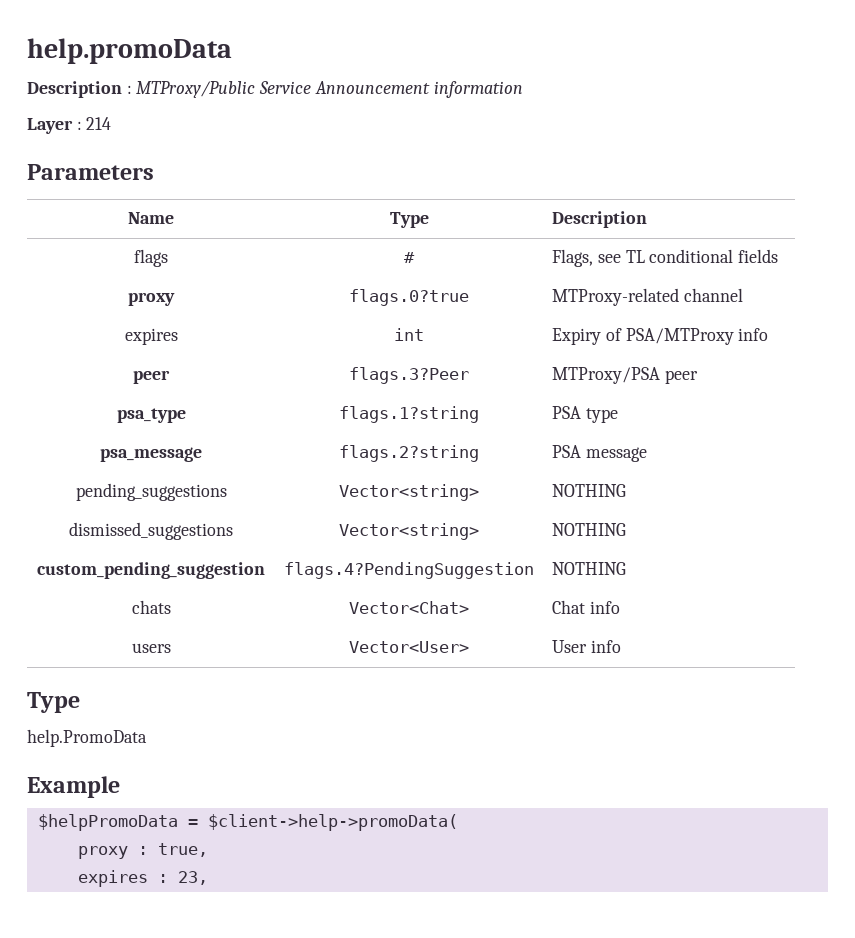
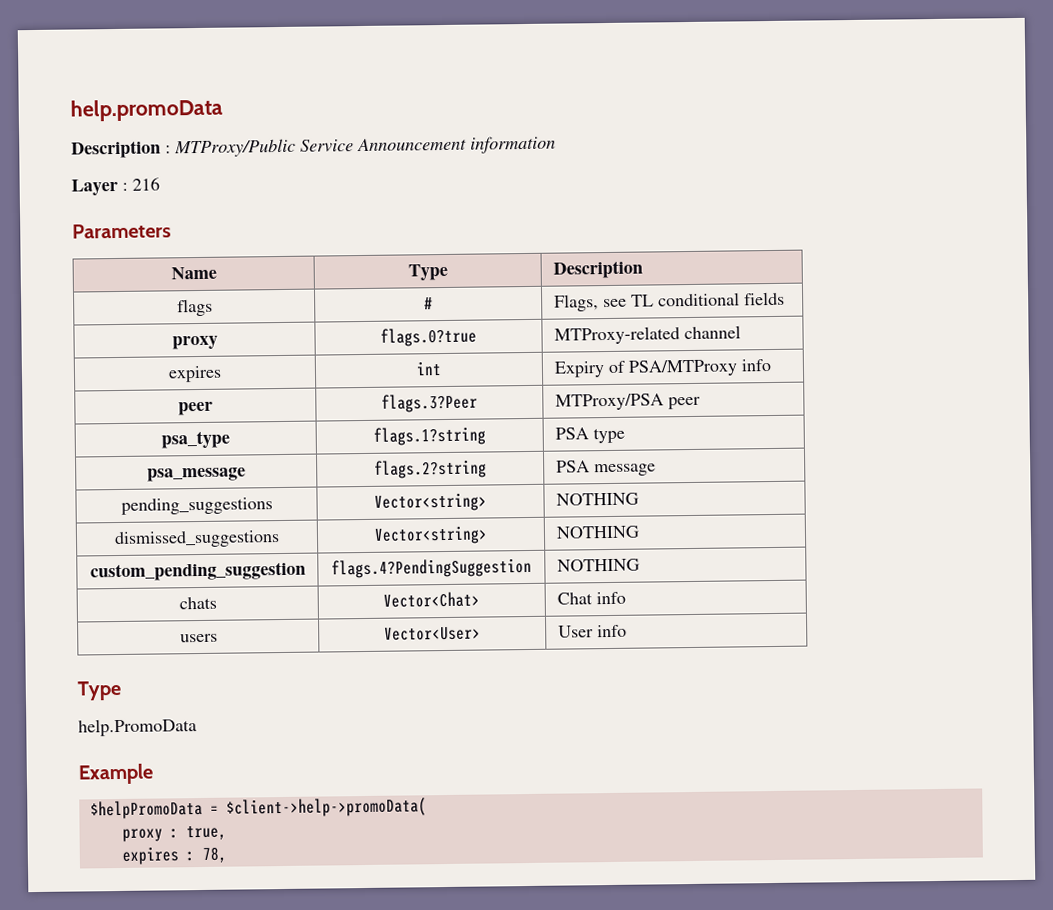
[86,117,112,130] 214 -> [132,177,160,191] 216
[177,871,208,885] 23, -> [201,846,227,863] 78,

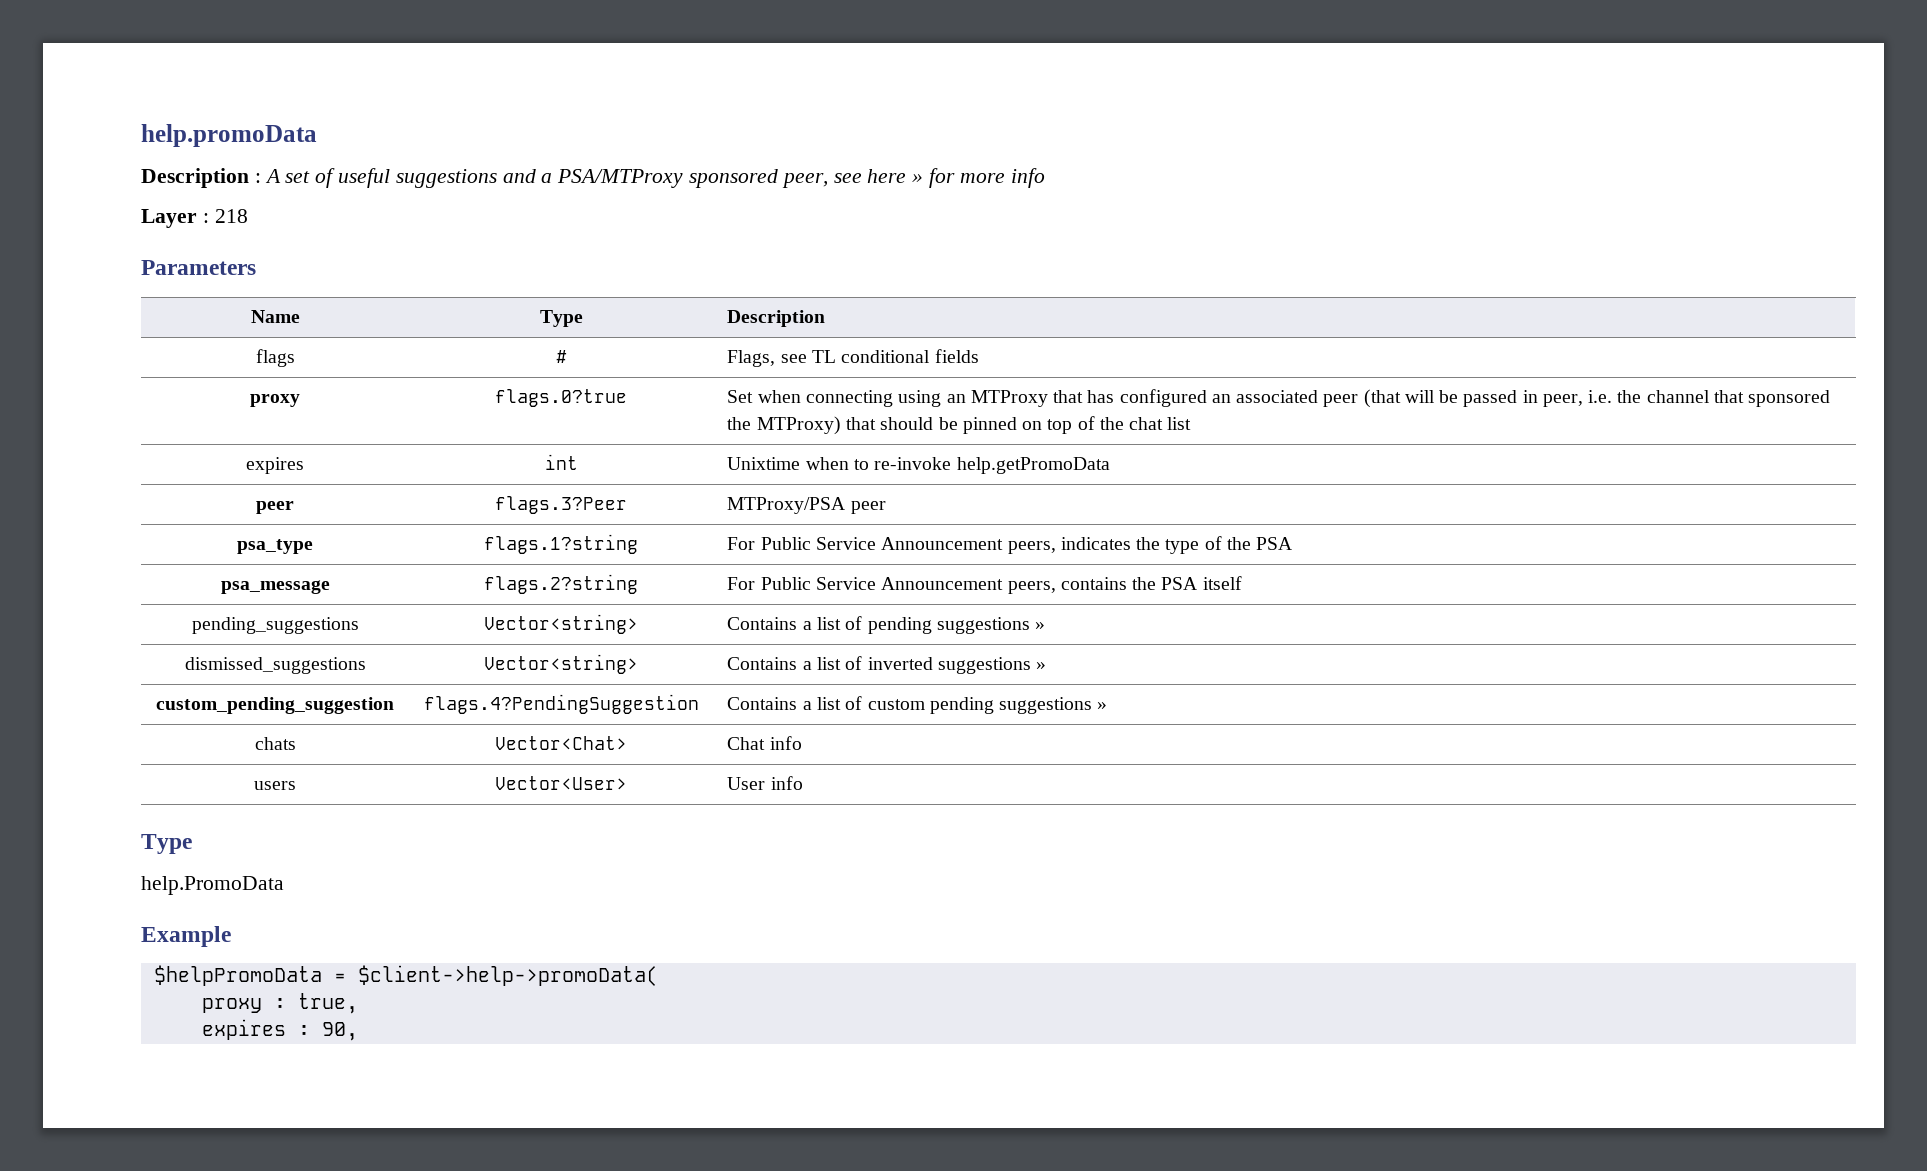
[174,135,556,158] MTProxy/Public Service Announcement information -> [264,168,1045,188] A set of useful suggestions and a PSA/MTProxy sponsored peer, see here » for more info
[132,177,160,191] 216 -> [214,209,248,223] 218
[553,325,741,345] [168,365,222,383] [416,361,442,376] [553,359,771,378] MTProxy-related channel // expires | int | Expiry of PSA/MTProxy info -> [727,389,1831,408] [727,416,1192,435] [246,457,304,474] [544,454,578,470] [727,457,1110,474] Set when connecting using an MTProxy that has configured an associated peer (that will be passed in peer, i.e. the channel that sponsored the MTProxy) that should be pinned on top of the chat list // expires | int | Unixtime when to re-invoke help.getPromoData
[554,427,625,444] PSA type -> [727,536,1293,554] For Public Service Announcement peers, indicates the type of the PSA
[555,460,656,477] [120,497,273,515] [374,492,487,512] [555,492,639,506] [114,530,280,549] [374,525,488,545] [555,525,640,539] [89,561,306,582] [331,557,532,579] [556,558,640,572] PSA message // pending_suggestions | Vector<string> | NOTHING // dismissed_suggestions | Vector<string> | NOTHING // custom_pending_suggestion | flags.4?PendingSuggestion | NOTHING -> [727,576,1242,594] [191,617,359,634] [484,614,638,634] [727,616,1046,634] [184,657,366,674] [484,654,638,674] [727,656,1047,674] [156,697,394,714] [423,694,699,714] [727,696,1108,714] For Public Service Announcement peers, contains the PSA itself // pending_suggestions | Vector<string> | Contains a list of pending suggestions » // dismissed_suggestions | Vector<string> | Contains a list of inverted suggestions » // custom_pending_suggestion | flags.4?PendingSuggestion | Contains a list of custom pending suggestions »
[201,846,227,863] 78, -> [321,1022,358,1041] 90,

